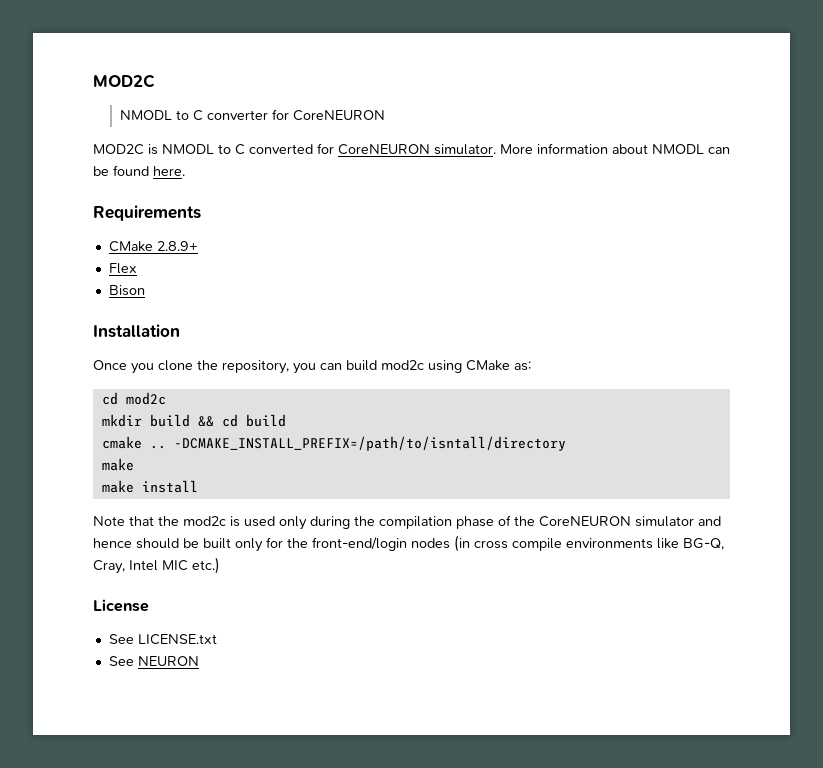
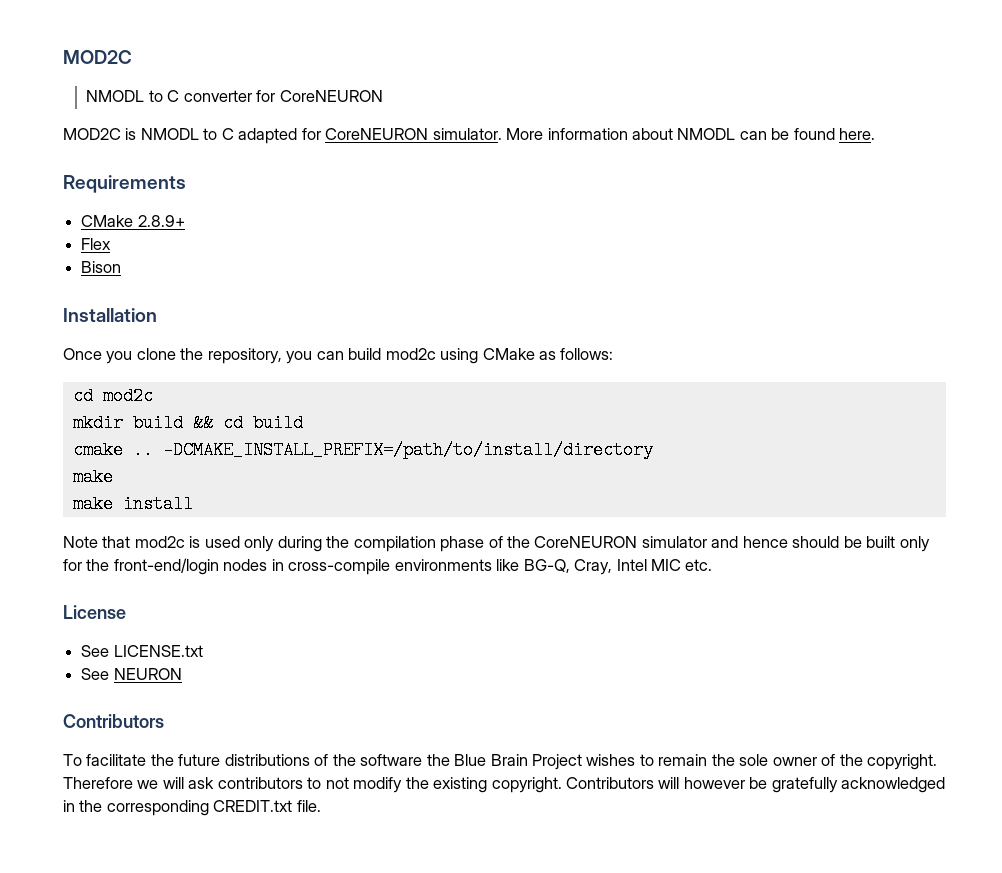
[249,144,313,154] converted -> [238,128,298,144] adapted
[514,361,531,371] as: -> [539,348,614,360] as follows:
[173,436,566,451] -DCMAKE_INSTALL_PREFIX=/path/to/isntall/directory -> [162,441,653,459] -DCMAKE_INSTALL_PREFIX=/path/to/install/directory
[158,516,179,526] the -> (131, 542) none
[454,535,562,552] (in cross compile -> [271,559,391,575] in cross-compile
[192,557,220,574] etc.) -> [685,559,713,571] etc.
(199, 661) none -> [63,714,164,728] [63,754,938,770] [63,777,946,793] [63,800,321,816] // Contributors // To facilitate the future distributions of the software the Blue Brain Project wishes to remain the sole owner of the copyright. Therefore we will ask contributors to not modify the existing copyright. Contributors will however be gratefully acknowledged in the corresponding CREDIT.txt file.

